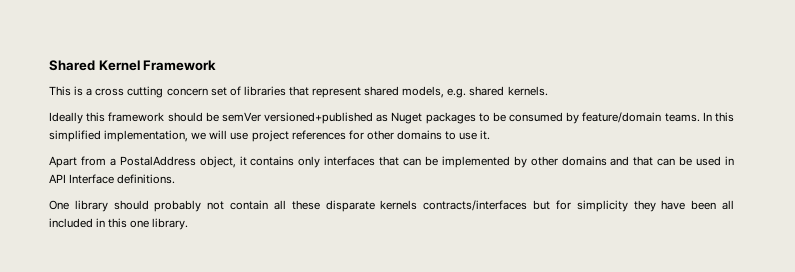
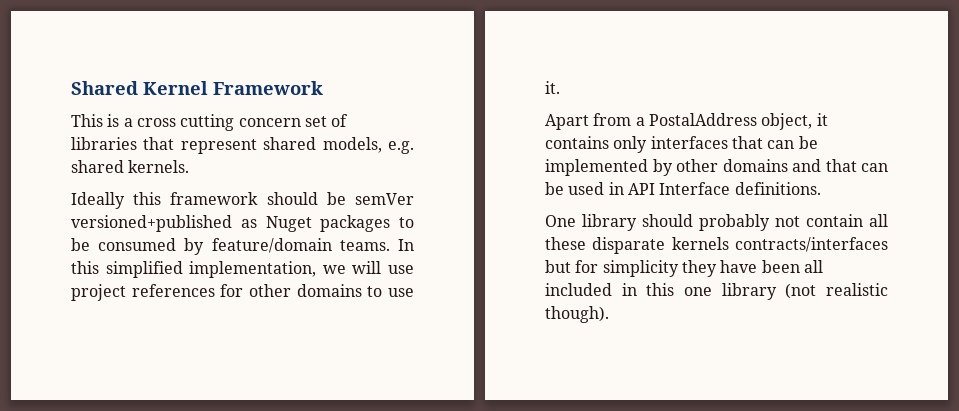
[152,218,189,230] library. -> [721,283,888,300] [545,306,609,323] library (not realistic though).

